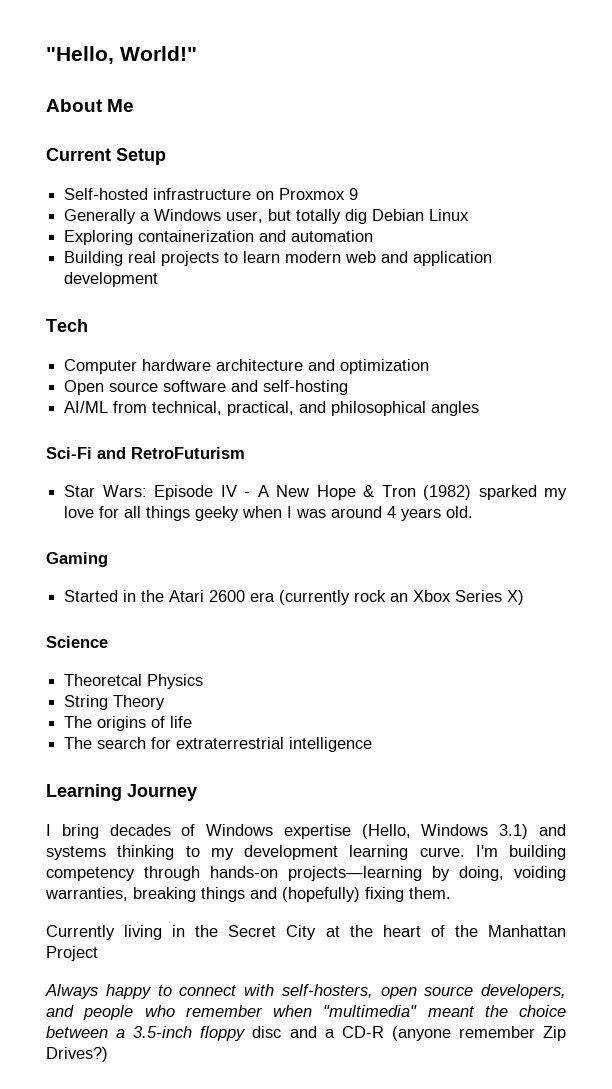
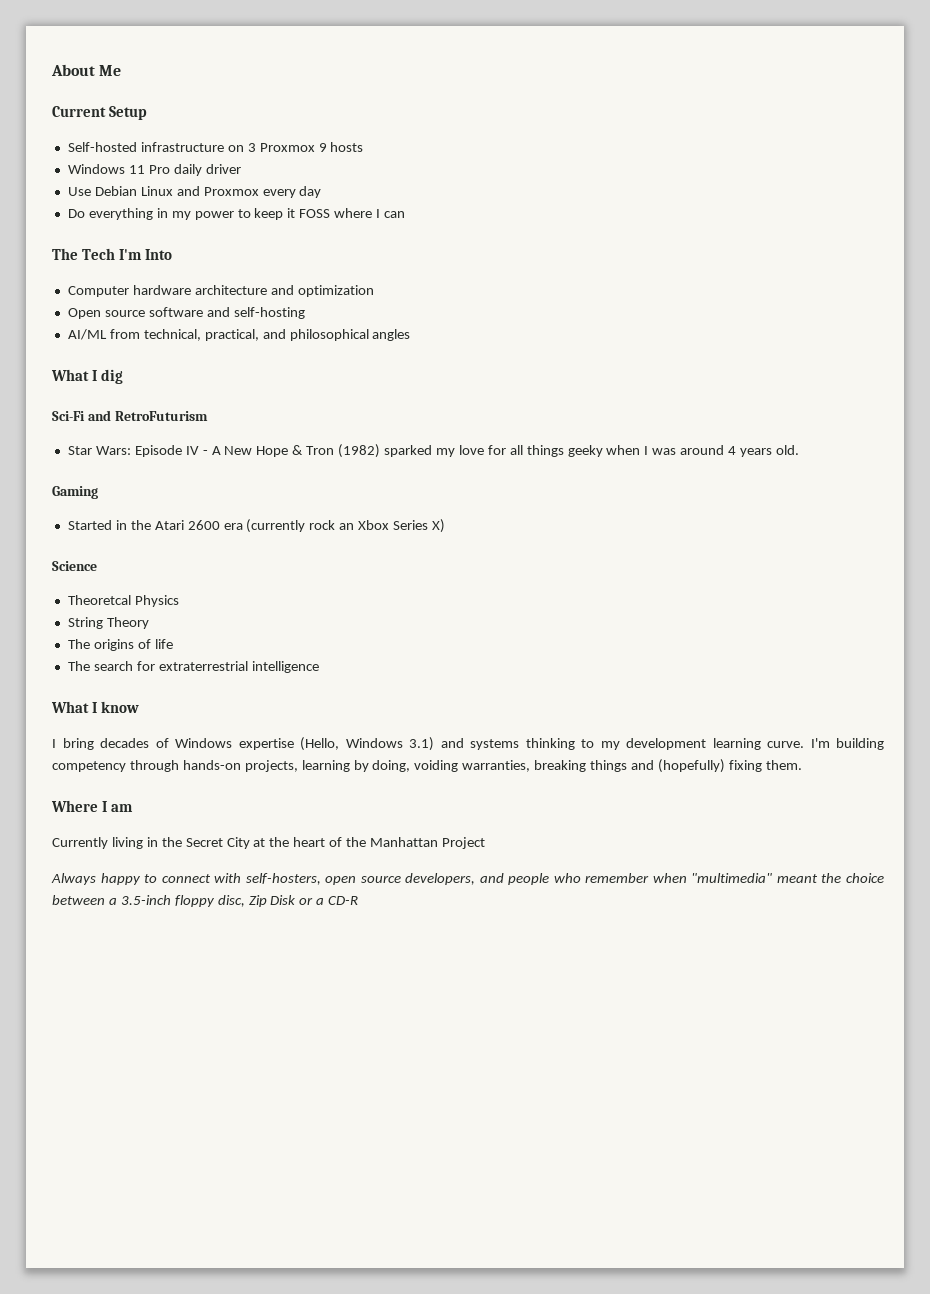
[46,46,197,64] "Hello, World!" // -> (51, 70) none
(275, 195) none -> [247,143,256,152] 3
[64,209,470,224] [64,230,374,245] [64,251,493,266] [64,272,159,287] // Generally a Windows user, but totally dig Debian Linux // Exploring containerization and automation // Building real projects to learn modern web and application development // -> [330,142,364,152] [67,164,241,176] [67,186,322,198] [67,208,406,220] [52,248,78,260] hosts // Windows 11 Pro daily driver // Use Debian Linux and Proxmox every day // Do everything in my power to keep it FOSS where I can // The
(88, 325) none -> [118,249,172,260] I'm Into
(480, 408) none -> [51,369,123,384] // What I dig
[46,784,197,801] Learning Journey -> [51,701,139,713] What I know
[288,866,422,881] projects—learning -> [244,760,350,772] projects, learning
(451, 893) none -> [51,800,133,812] // Where I am
[252,1026,567,1041] [46,1047,108,1062] disc and a CD-R (anyone remember Zip Drives?) -> [217,895,359,907] disc, Zip Disk or a CD-R

